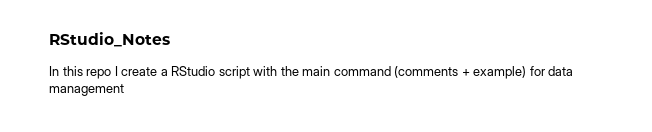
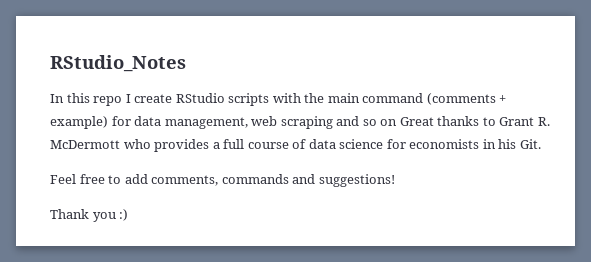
[160,66,250,79] a RStudio script -> [175,93,270,106] RStudio scripts
[49,84,124,96] management -> [164,116,550,129] [50,139,541,152] [50,174,395,187] [50,209,129,222] management, web scraping and so on Great thanks to Grant R. McDermott who provides a full course of data science for economists in his Git. // Feel free to add comments, commands and suggestions! // Thank you :)

